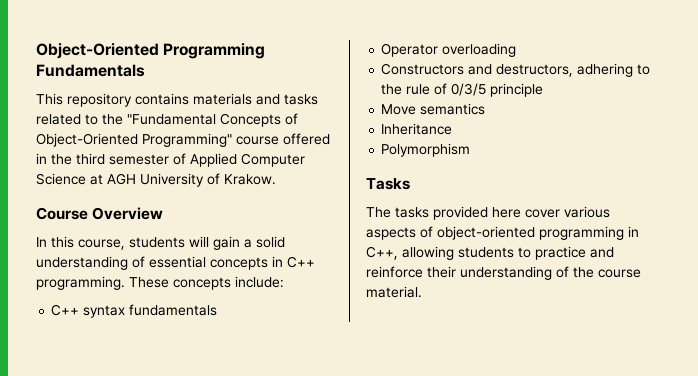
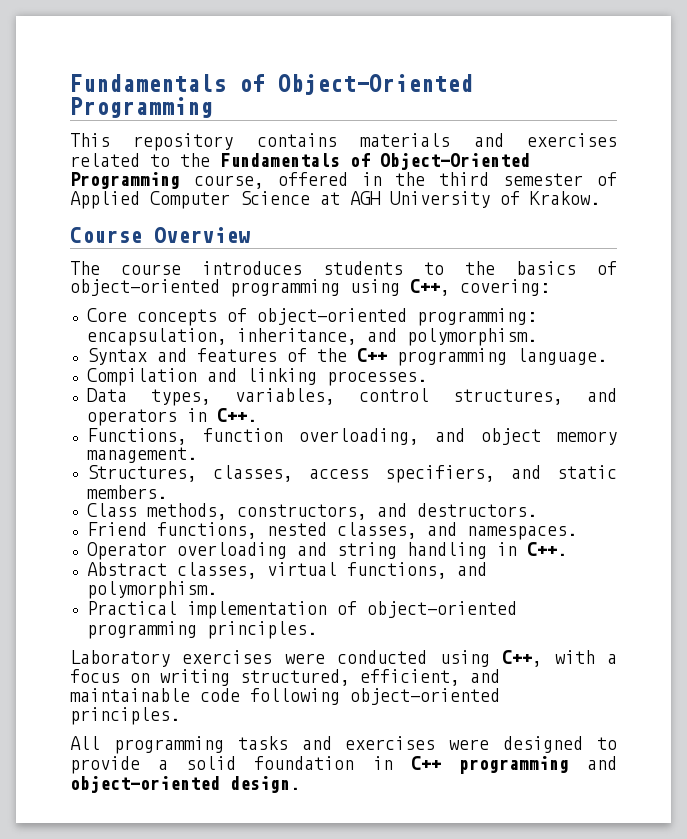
[36,43,266,59] [36,64,145,77] Object-Oriented Programming Fundamentals -> [70,74,473,95] [70,97,213,118] Fundamentals of Object-Oriented Programming
[284,94,318,105] tasks -> [527,133,617,147] exercises
[127,113,298,127] [36,133,279,147] "Fundamental Concepts of Object-Oriented Programming" course -> [220,153,530,170] [70,172,264,189] Fundamentals of Object-Oriented Programming course,
[36,236,285,250] [36,256,315,270] [36,276,284,290] [51,304,218,318] [381,43,517,57] [381,63,651,77] [381,83,544,97] [381,103,486,115] [381,123,453,135] [381,143,471,157] [366,178,410,190] [366,206,610,220] [366,226,639,240] [366,246,614,260] [366,266,641,280] [366,286,422,298] In this course, students will gain a solid understanding of essential concepts in C++ programming. These concepts include: // C++ syntax fundamentals // Operator overloading // Constructors and destructors, adhering to the rule of 0/3/5 principle // Move semantics // Inheritance // Polymorphism // Tasks // The tasks provided here cover various aspects of object-oriented programming in C++, allowing students to practice and reinforce their understanding of the course material. -> [70,261,617,275] [70,279,550,297] [86,308,537,326] [86,328,537,346] [86,348,607,366] [86,368,427,386] [86,388,617,406] [86,408,257,426] [86,428,617,445] [86,447,197,463] [86,465,617,483] [86,485,167,499] [86,503,537,520] [86,522,577,540] [86,542,567,560] [86,562,487,579] [86,581,217,599] [86,601,517,619] [86,621,317,639] [70,650,618,667] [70,669,500,686] [70,688,500,705] [70,707,180,725] [70,736,617,754] [70,756,618,774] [70,776,300,793] The course introduces students to the basics of object-oriented programming using C++, covering: // Core concepts of object-oriented programming: encapsulation, inheritance, and polymorphism. // Syntax and features of the C++ programming language. // Compilation and linking processes. // Data types, variables, control structures, and operators in C++. // Functions, function overloading, and object memory management. // Structures, classes, access specifiers, and static members. // Class methods, constructors, and destructors. // Friend functions, nested classes, and namespaces. // Operator overloading and string handling in C++. // Abstract classes, virtual functions, and polymorphism. // Practical implementation of object-oriented programming principles. // Laboratory exercises were conducted using C++, with a focus on writing structured, efficient, and maintainable code following object-oriented principles. // All programming tasks and exercises were designed to provide a solid foundation in C++ programming and object-oriented design.

